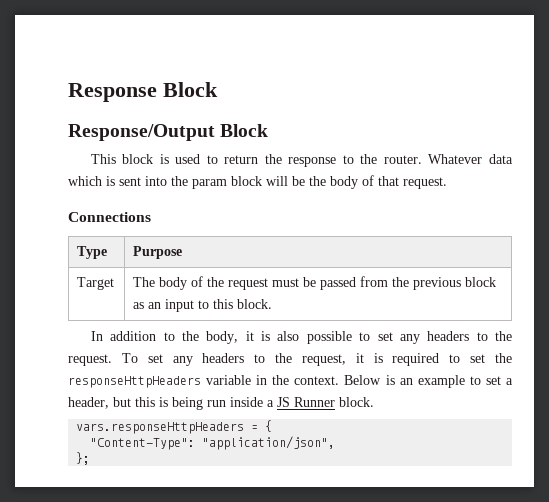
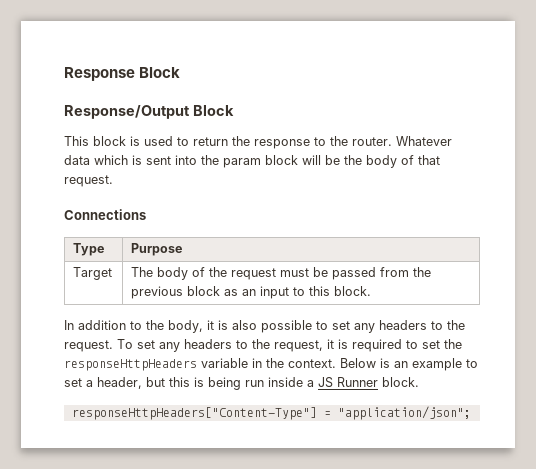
[76,420,273,434] [90,436,336,450] [76,452,91,465] vars.responseHttpHeaders = { // "Content-Type": "application/json", // }; -> [71,406,471,420] responseHttpHeaders["Content-Type"] = "application/json";

